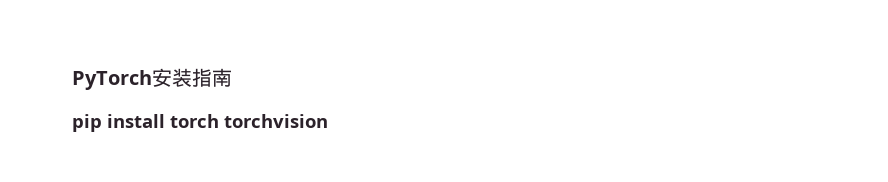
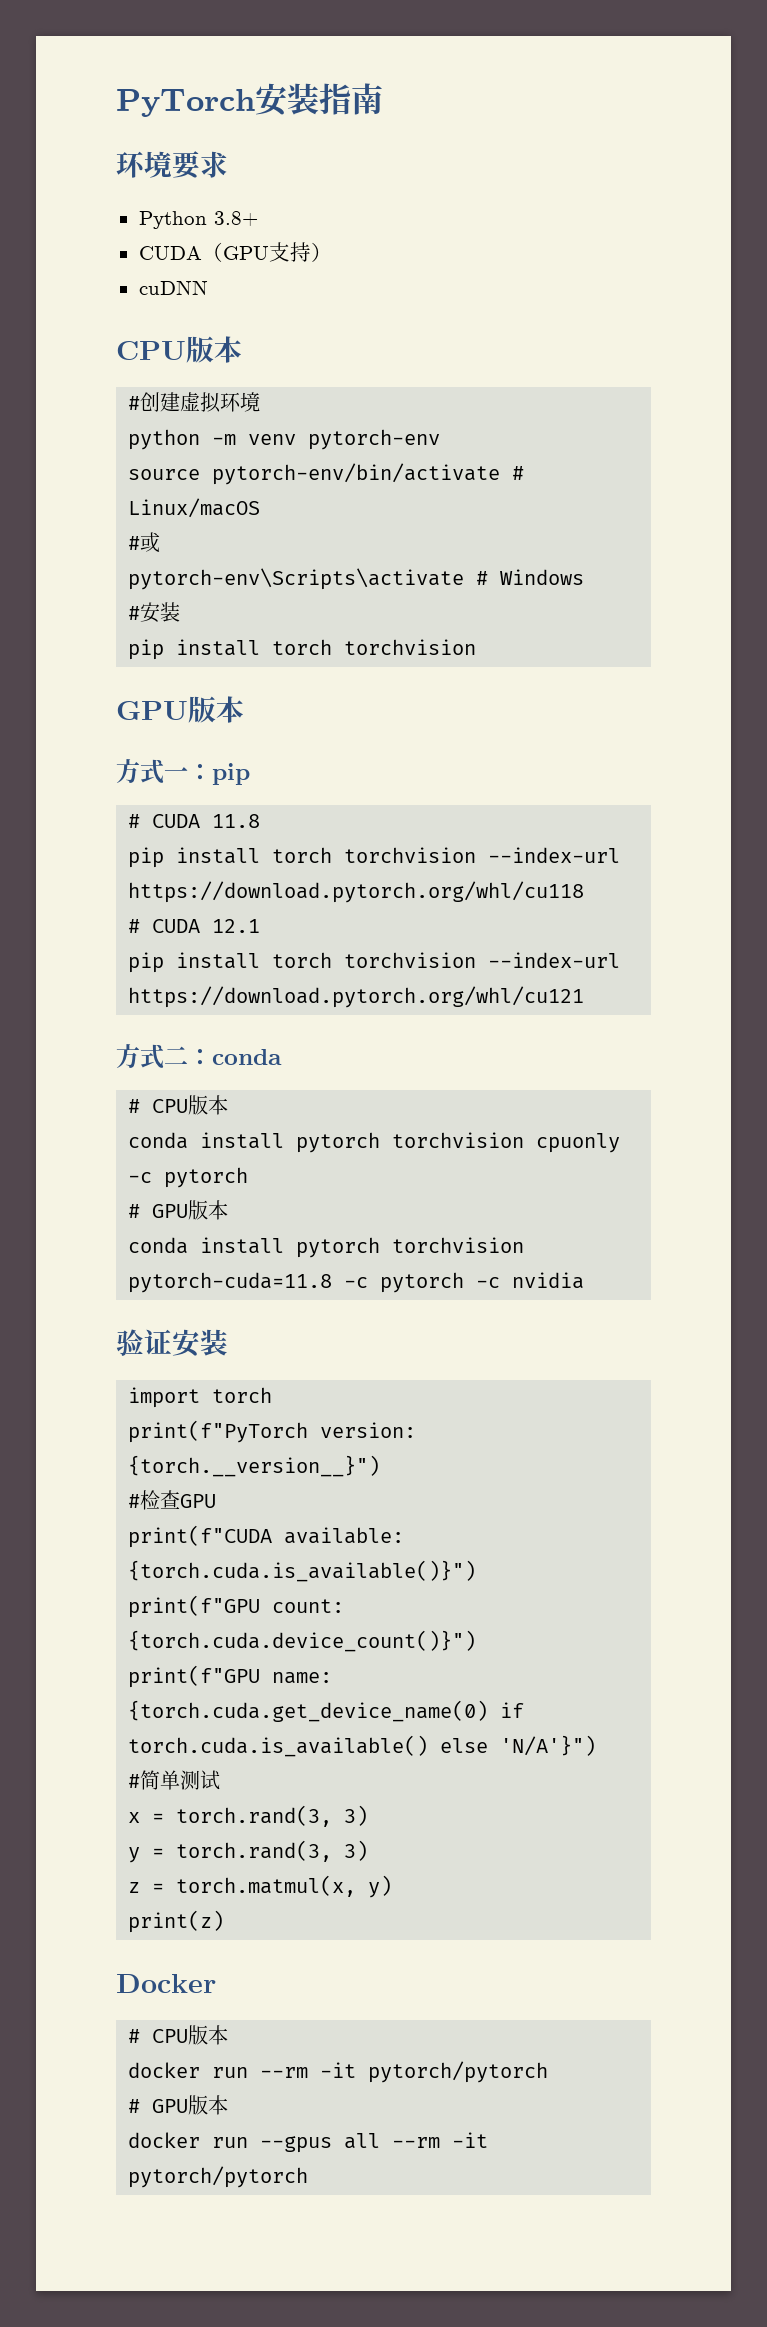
[72,114,328,132] pip install torch torchvision -> [116,151,228,179] [138,211,258,229] [138,242,332,262] [138,280,208,295] [116,336,242,363] [128,392,261,413] [128,429,441,450] [128,463,525,485] [128,498,261,518] [128,532,161,553] [128,568,585,590] [128,602,181,623] [128,639,477,660] [116,696,244,723] [116,759,250,785] [128,814,261,828] [128,847,621,868] [128,881,585,903] [128,919,261,933] [128,952,621,973] [128,986,585,1008] [116,1044,282,1069] [128,1095,229,1115] [128,1132,621,1153] [128,1167,249,1188] [128,1200,229,1220] [128,1237,525,1258] [128,1272,585,1293] [116,1329,228,1357] [128,1387,273,1408] [128,1420,417,1443] [128,1455,381,1477] [128,1490,217,1510] [128,1525,405,1548] [128,1560,477,1582] [128,1595,345,1618] [128,1630,477,1652] [128,1665,333,1688] [128,1700,525,1722] [128,1735,597,1757] [128,1770,221,1790] [128,1805,369,1827] [128,1840,369,1863] [128,1875,393,1898] [128,1910,225,1933] [116,1974,216,1993] [128,2025,229,2045] [128,2061,549,2083] [128,2095,229,2115] [128,2132,489,2153] [128,2166,309,2188] 环境要求 // Python 3.8+ // CUDA（GPU支持） // cuDNN // CPU版本 // #创建虚拟环境 // python -m venv pytorch-env // source pytorch-env/bin/activate # Linux/macOS // #或 // pytorch-env\Scripts\activate # Windows // #安装 // pip install torch torchvision // GPU版本 // 方式一：pip // # CUDA 11.8 // pip install torch torchvision --index-url https://download.pytorch.org/whl/cu118 // # CUDA 12.1 // pip install torch torchvision --index-url https://download.pytorch.org/whl/cu121 // 方式二：conda // # CPU版本 // conda install pytorch torchvision cpuonly -c pytorch // # GPU版本 // conda install pytorch torchvision pytorch-cuda=11.8 -c pytorch -c nvidia // 验证安装 // import torch // print(f"PyTorch version: {torch.__version__}") // #检查GPU // print(f"CUDA available: {torch.cuda.is_available()}") // print(f"GPU count: {torch.cuda.device_count()}") // print(f"GPU name: {torch.cuda.get_device_name(0) if torch.cuda.is_available() else 'N/A'}") // #简单测试 // x = torch.rand(3, 3) // y = torch.rand(3, 3) // z = torch.matmul(x, y) // print(z) // Docker // # CPU版本 // docker run --rm -it pytorch/pytorch // # GPU版本 // docker run --gpus all --rm -it pytorch/pytorch

